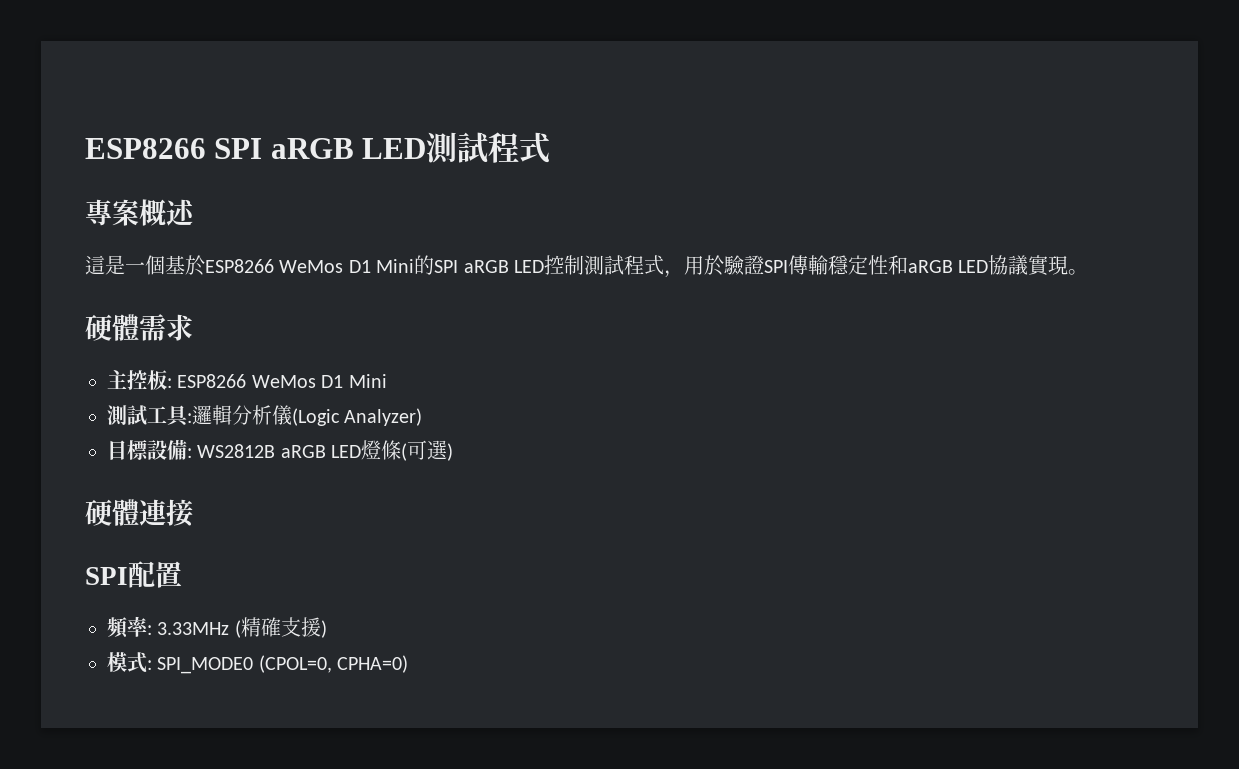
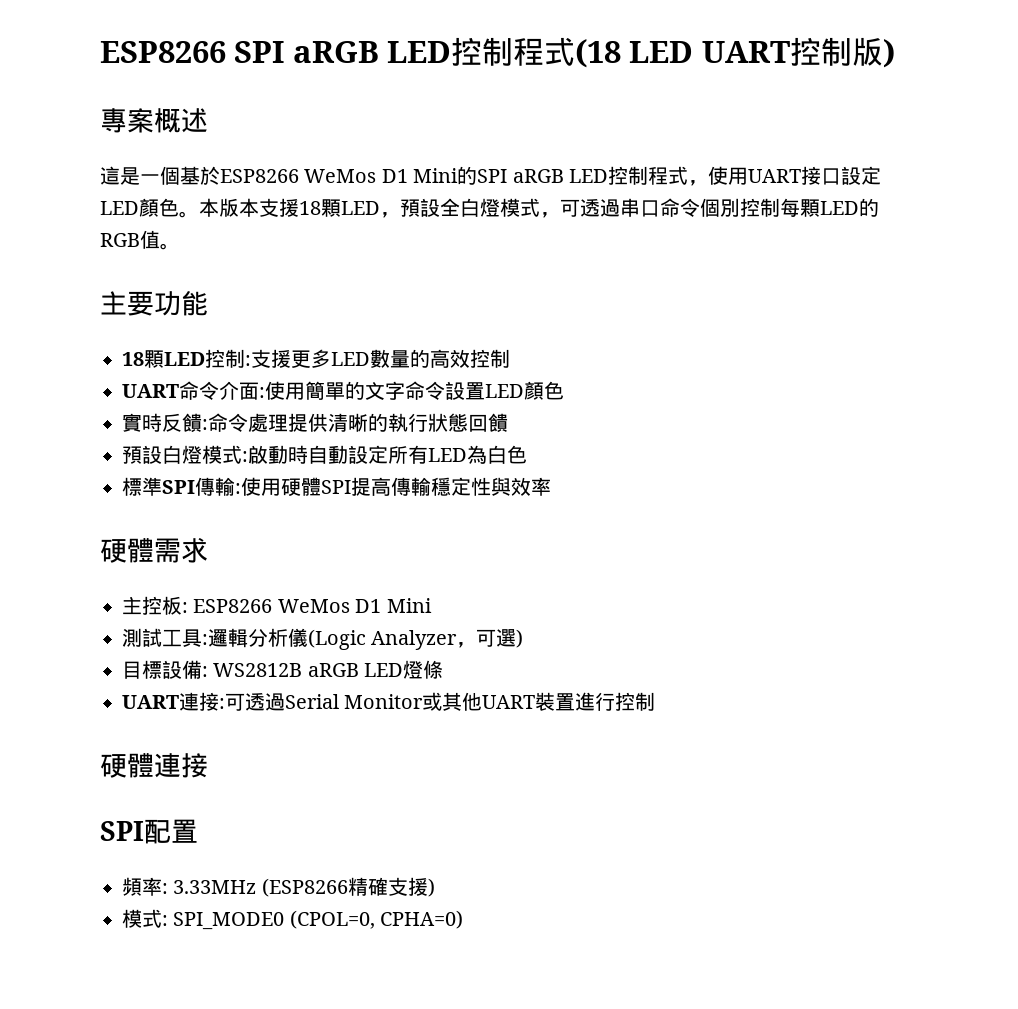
[426,132,551,164] 測試程式 -> [451,37,895,68] 控制程式(18 LED UART控制版)
[583,255,1089,278] 測試程式，用於驗證SPI傳輸穩定性和aRGB LED協議實現。 -> [647,166,881,186] [100,198,879,218] [100,230,180,250] [100,291,208,316] [122,349,510,368] [122,381,564,400] [122,413,508,433] [122,445,527,464] [122,477,551,497] 程式，使用UART接口設定LED顏色。本版本支援18顆LED，預設全白燈模式，可透過串口命令個別控制每顆LED的RGB值。 // 主要功能 // 18顆LED控制:支援更多LED數量的高效控制 // UART命令介面:使用簡單的文字命令設置LED顏色 // 實時反饋:命令處理提供清晰的執行狀態回饋 // 預設白燈模式:啟動時自動設定所有LED為白色 // 標準SPI傳輸:使用硬體SPI提高傳輸穩定性與效率
[344,408,423,426] Analyzer) -> [371,629,524,650] Analyzer，可選)
[401,440,454,461] (可選) -> [122,692,656,711] // UART連接:可透過Serial Monitor或其他UART裝置進行控制
[234,620,241,638] ( -> [261,878,348,897] (ESP8266

